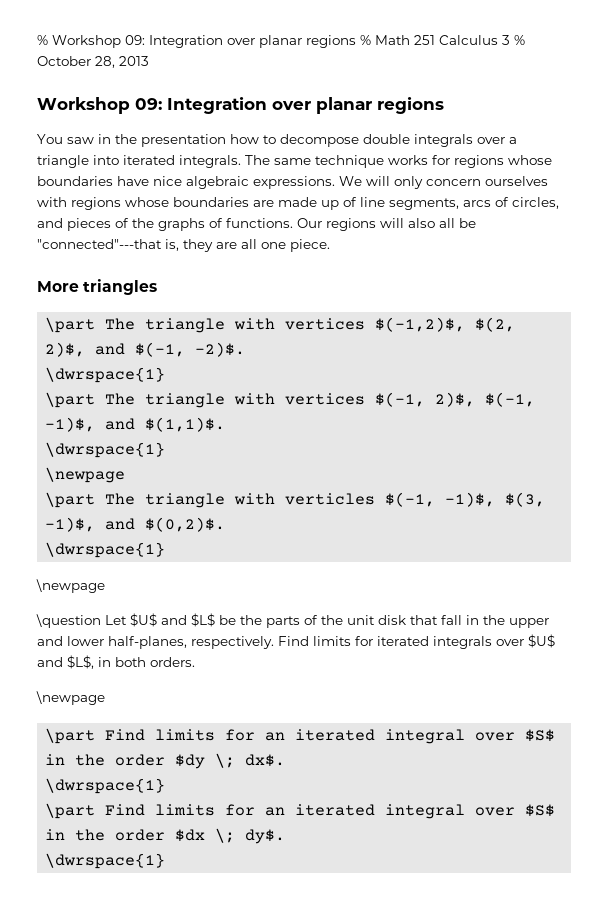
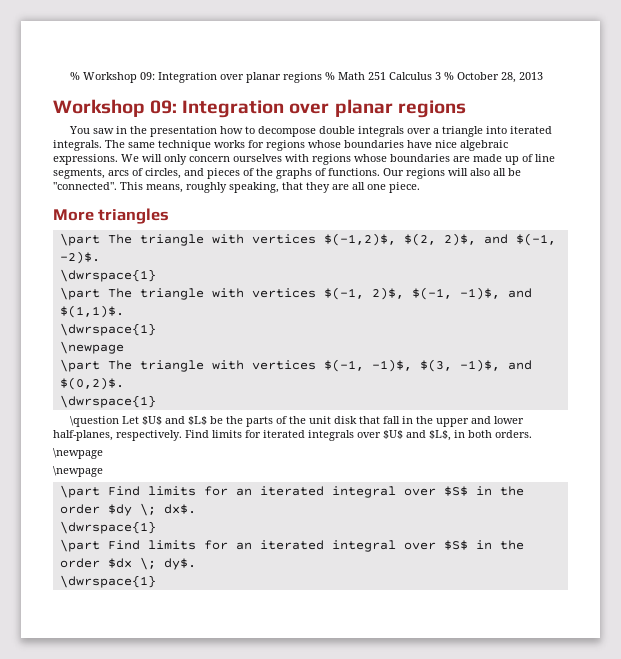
[37,239,179,251] "connected"---that is, -> [53,182,303,193] "connected". This means, roughly speaking, that
[285,493,376,505] verticles -> [251,360,316,370] vertices
[36,579,105,593] // \newpage -> (156, 401) none
(105, 698) none -> [53,466,103,477] // \newpage

